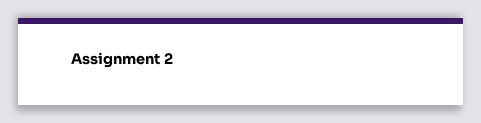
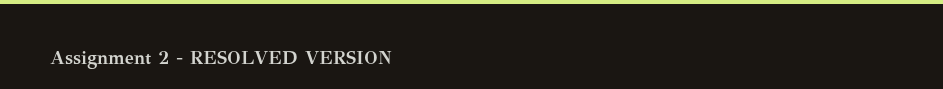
(173, 58) none -> [176,50,392,65] - RESOLVED VERSION

